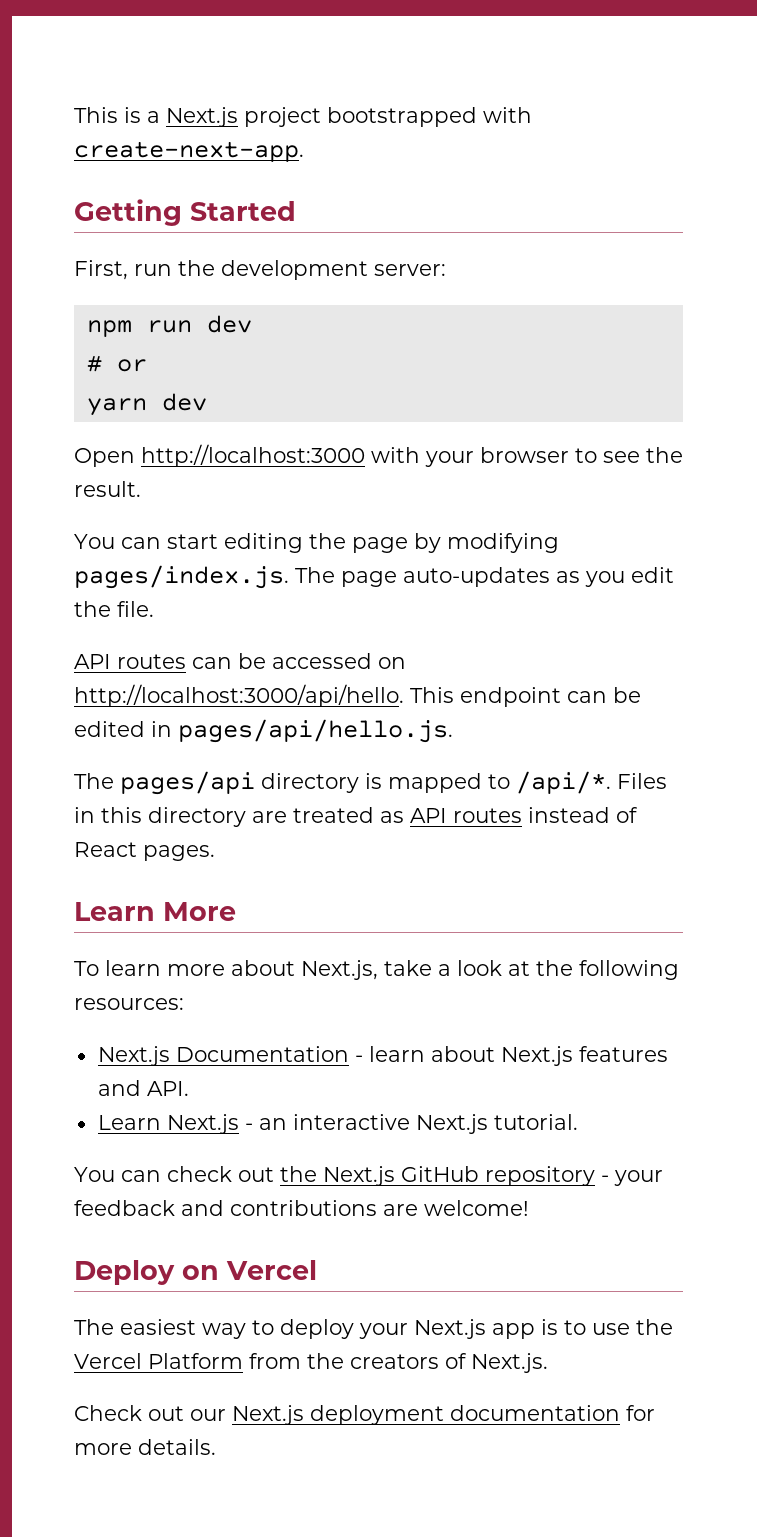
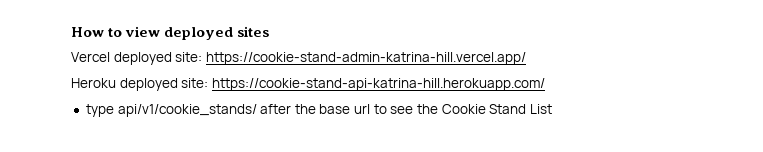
[74,107,532,127] [74,141,304,162] [74,199,296,226] [74,260,446,280] [86,315,252,337] [86,355,147,372] [86,393,207,416] [74,444,683,467] [74,481,141,497] [74,533,559,553] [74,565,674,589] [74,601,154,617] [74,653,406,669] [74,684,641,707] [74,719,453,743] [74,771,667,795] [74,807,638,827] [74,842,215,861] [74,902,236,921] [74,960,679,980] [74,998,184,1010] [97,1046,668,1066] [97,1080,189,1096] [97,1114,578,1134] [74,1166,663,1186] [74,1200,529,1216] [74,1260,317,1285] [74,1319,673,1339] [74,1353,548,1373] [74,1405,655,1425] [74,1439,216,1455] This is a Next.js project bootstrapped with create-next-app. // Getting Started // First, run the development server: // npm run dev // # or // yarn dev // Open http://localhost:3000 with your browser to see the result. // You can start editing the page by modifying pages/index.js. The page auto-updates as you edit the file. // API routes can be accessed on http://localhost:3000/api/hello. This endpoint can be edited in pages/api/hello.js. // The pages/api directory is mapped to /api/*. Files in this directory are treated as API routes instead of React pages. // Learn More // To learn more about Next.js, take a look at the following resources: // Next.js Documentation - learn about Next.js features and API. // Learn Next.js - an interactive Next.js tutorial. // You can check out the Next.js GitHub repository - your feedback and contributions are welcome! // Deploy on Vercel // The easiest way to deploy your Next.js app is to use the Vercel Platform from the creators of Next.js. // Check out our Next.js deployment documentation for more details. -> [71,26,270,40] [71,52,526,65] [71,78,545,91] [85,104,552,117] How to view deployed sites // Vercel deployed site: https://cookie-stand-admin-katrina-hill.vercel.app/ // Heroku deployed site: https://cookie-stand-api-katrina-hill.herokuapp.com/ // type api/v1/cookie_stands/ after the base url to see the Cookie Stand List

